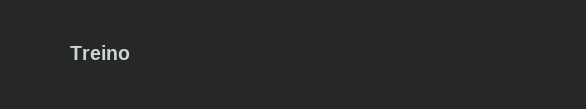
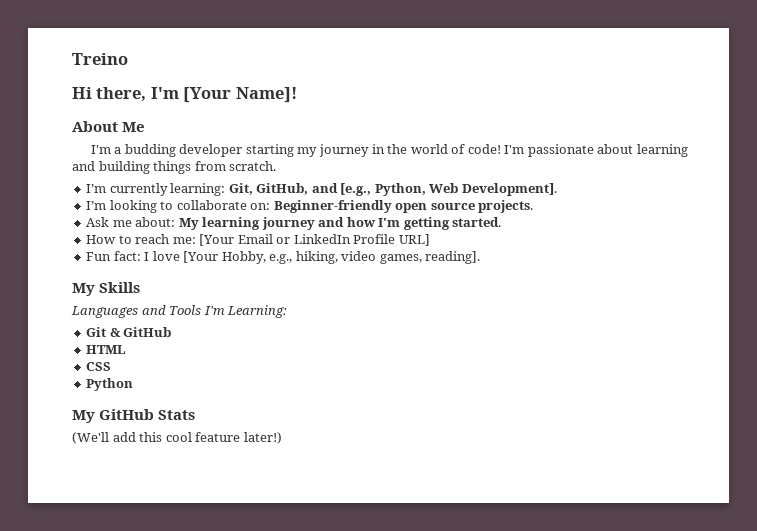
(130, 52) none -> [72,87,297,103] [72,121,146,132] [90,144,688,157] [72,161,277,174] [86,183,557,196] [86,200,534,213] [86,217,502,230] [86,234,430,246] [86,251,481,264] [72,282,141,296] [71,305,288,318] [86,327,172,337] [86,345,127,354] [86,362,112,371] [86,378,134,391] [72,409,196,423] [72,432,282,444] // Hi there, I'm [Your Name]! // About Me // I'm a budding developer starting my journey in the world of code! I'm passionate about learning and building things from scratch. // I’m currently learning: Git, GitHub, and [e.g., Python, Web Development]. // I’m looking to collaborate on: Beginner-friendly open source projects. // Ask me about: My learning journey and how I'm getting started. // How to reach me: [Your Email or LinkedIn Profile URL] // Fun fact: I love [Your Hobby, e.g., hiking, video games, reading]. // My Skills // Languages and Tools I'm Learning: // Git & GitHub // HTML // CSS // Python // My GitHub Stats // (We'll add this cool feature later!)

